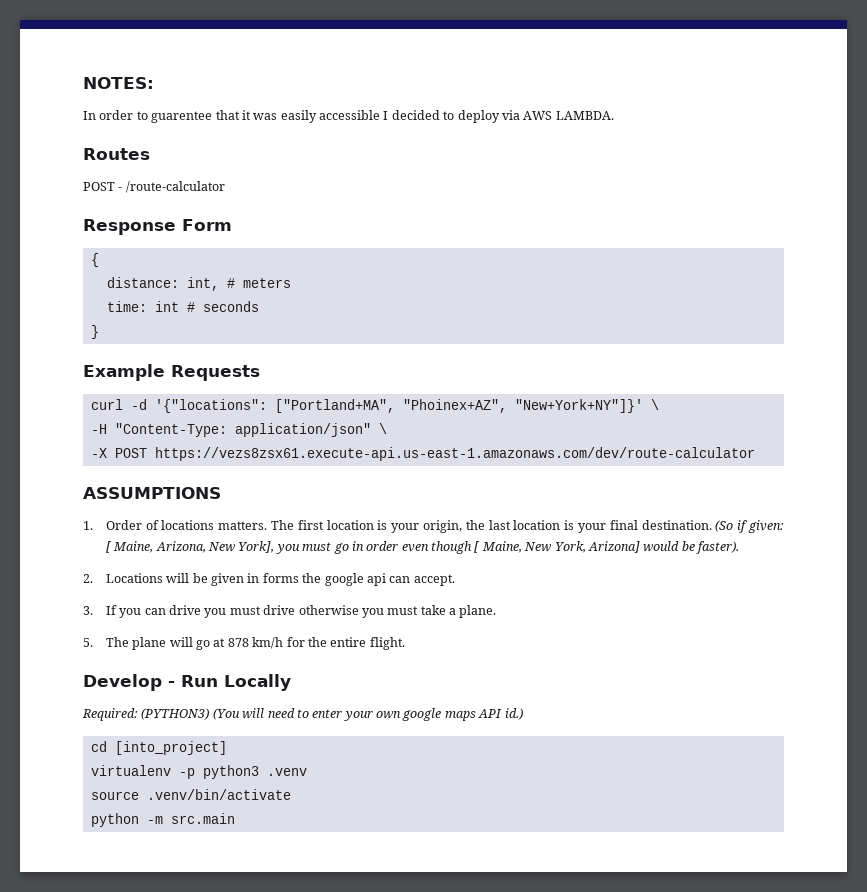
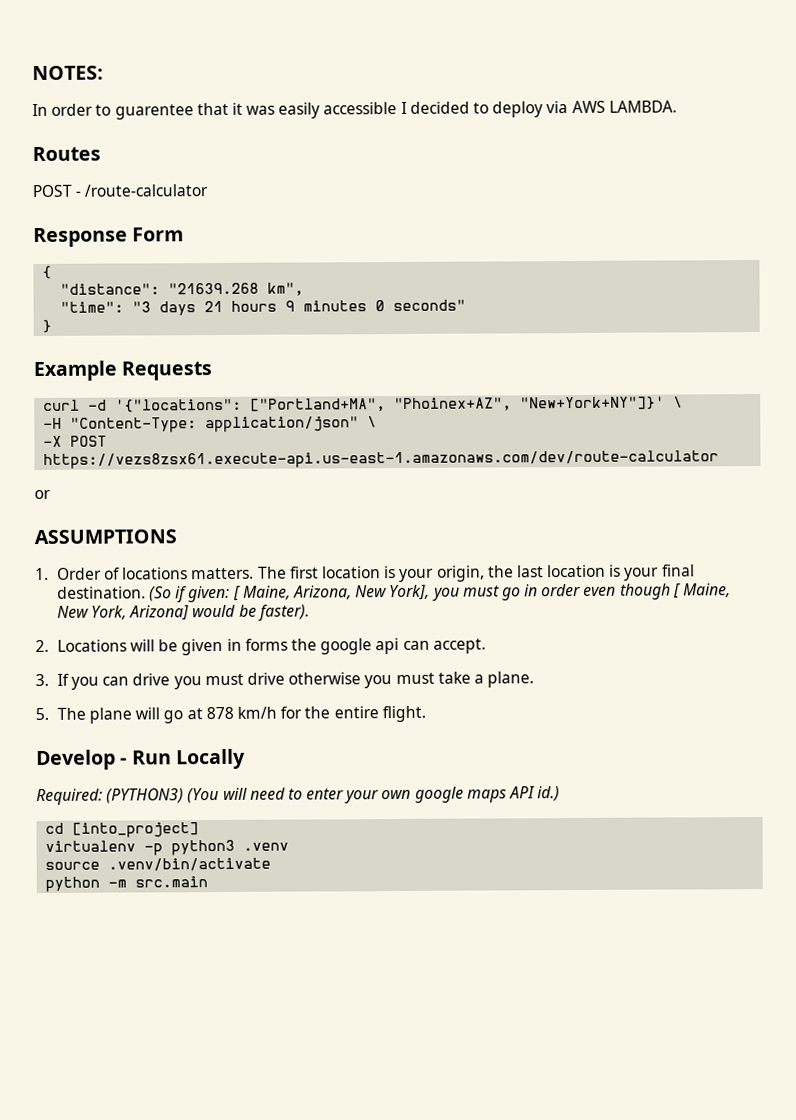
[106,277,291,291] [106,301,259,312] distance: int, # meters // time: int # seconds -> [60,282,305,296] [60,299,467,316] "distance": "21639.268 km", // "time": "3 days 21 hours 9 minutes 0 seconds"
(755, 454) none -> [34,489,51,500] // or

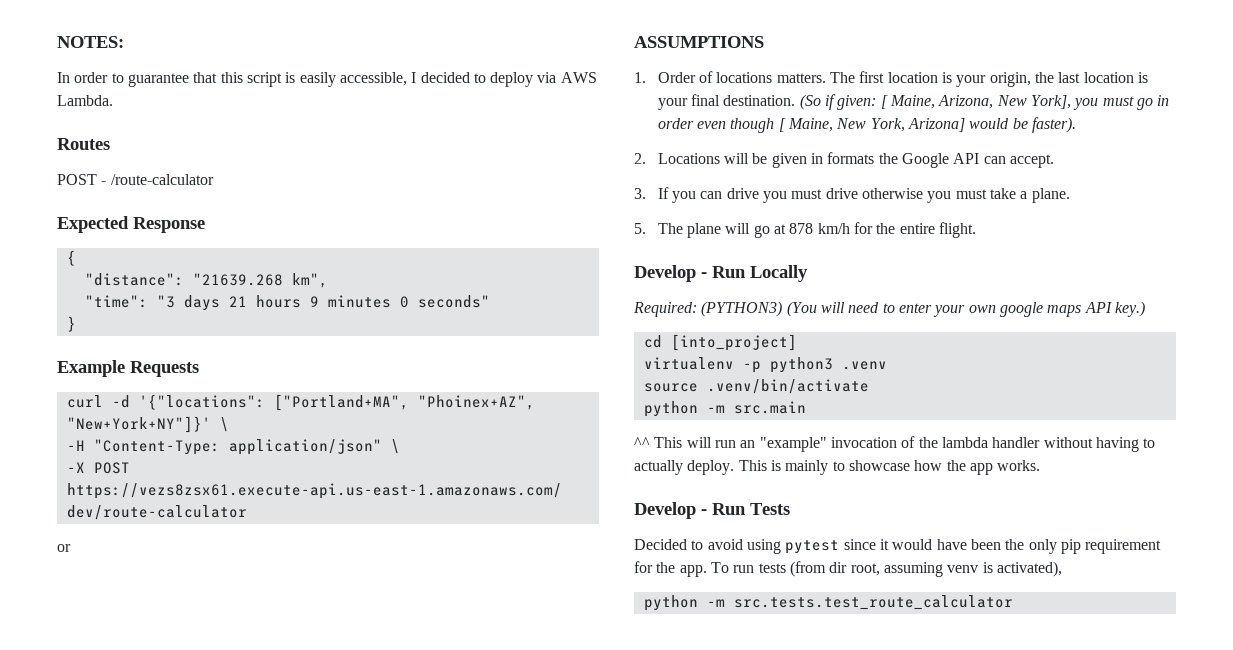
[114,101,398,120] guarentee that it was easily accessible -> [127,72,407,87] guarantee that this script is easily accessible,
[608,100,677,113] LAMBDA. -> [57,95,113,106] Lambda.
(209, 190) none -> [57,216,129,233] Expected
[132,227,185,242] Form -> (205, 225) none
[244,637,400,655] forms the google api -> [827,152,980,168] formats the Google API
[537,786,561,802] id.) -> [1114,301,1145,317] key.)
(209, 882) none -> [634,436,1156,452] [634,460,1041,475] [634,502,790,519] [634,539,1162,554] [634,561,1062,577] [643,595,1013,611] // ^^ This will run an "example" invocation of the lambda handler without having to actually deploy. This is mainly to showcase how the app works. // Develop - Run Tests // Decided to avoid using pytest since it would have been the only pip requirement for the app. To run tests (from dir root, assuming venv is activated), // python -m src.tests.test_route_calculator

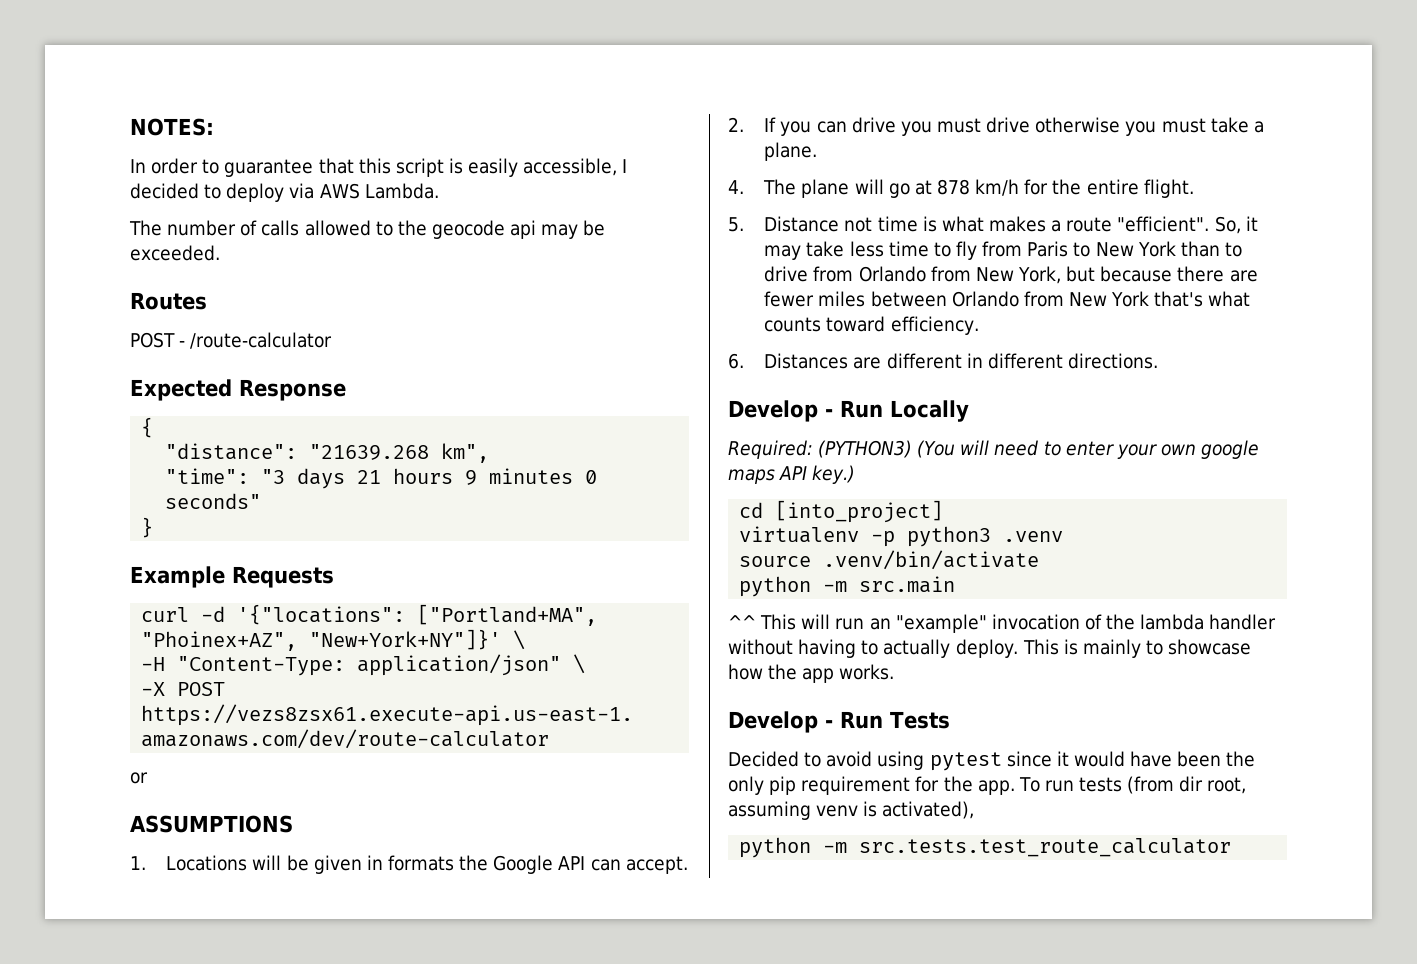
(113, 100) none -> [129,220,606,239] [130,245,220,261] // The number of calls allowed to the geocode api may be exceeded.
[657,71,1148,87] [657,94,1170,110] [657,117,1076,133] [634,153,646,164] Order of locations matters. The first location is your origin, the last location is your final destination. (So if given: [ Maine, Arizona, New York], you must go in order even though [ Maine, New York, Arizona] would be faster). // 2. -> (146, 863) none
[634,188,646,199] 3. -> [728,117,744,132] 2.
[634,223,646,234] 5. -> [728,180,744,194] 4.
(976, 230) none -> [728,216,1258,234] [764,241,1242,260] [764,266,1258,284] [764,291,1251,307] [764,316,979,335] [728,353,1159,369] // 5. Distance not time is what makes a route "efficient". So, it may take less time to fly from Paris to New York than to drive from Orlando from New York, but because there are fewer miles between Orlando from New York that's what counts toward efficiency. // 6. Distances are different in different directions.

